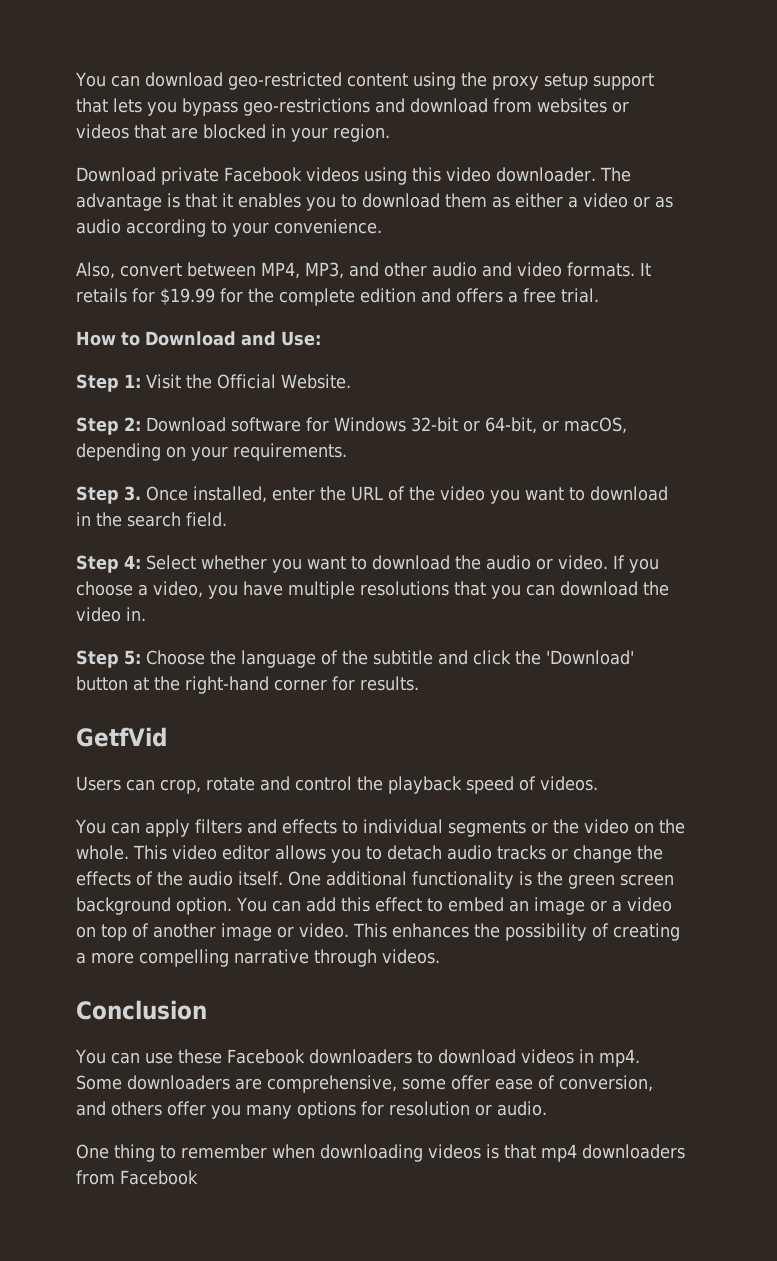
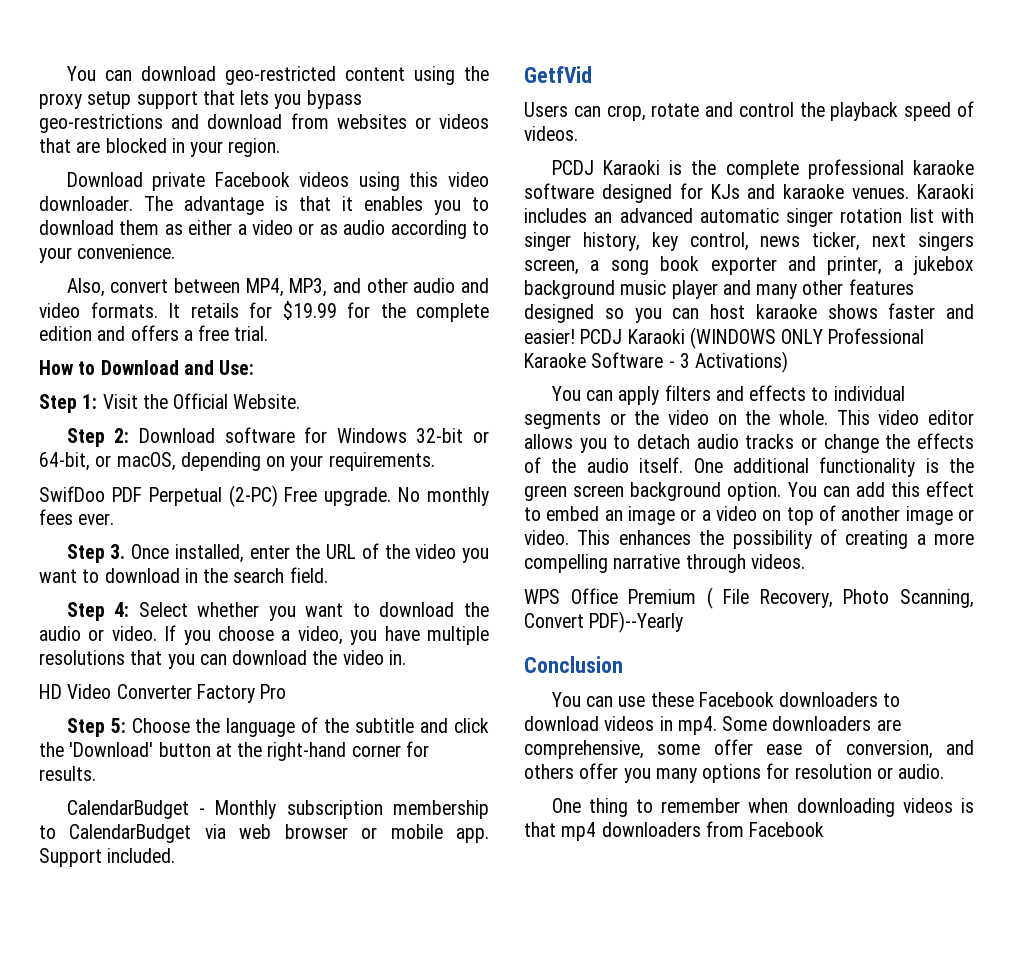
(347, 452) none -> [39,485,489,507] [39,509,115,525] // SwifDoo PDF Perpetual (2-PC) Free upgrade. No monthly fees ever.
(146, 614) none -> [39,684,287,703] // HD Video Converter Factory Pro
(419, 683) none -> [66,800,489,819] [39,824,489,843] [39,848,176,867] // CalendarBudget - Monthly subscription membership to CalendarBudget via web browser or mobile app. Support included.
(598, 783) none -> [551,159,974,179] [524,183,974,203] [524,208,974,227] [524,232,974,251] [524,256,974,275] [524,279,914,299] [524,303,974,323] [524,327,925,349] [524,351,789,373] // PCDJ Karaoki is the complete professional karaoke software designed for KJs and karaoke venues. Karaoki includes an advanced automatic singer rotation list with singer history, key control, news ticker, next singers screen, a song book exporter and printer, a jukebox background music player and many other features designed so you can host karaoke shows faster and easier! PCDJ Karaoki (WINDOWS ONLY Professional Karaoke Software - 3 Activations)
(440, 956) none -> [524,587,974,609] [524,611,684,633] // WPS Office Premium ( File Recovery, Photo Scanning, Convert PDF)--Yearly

